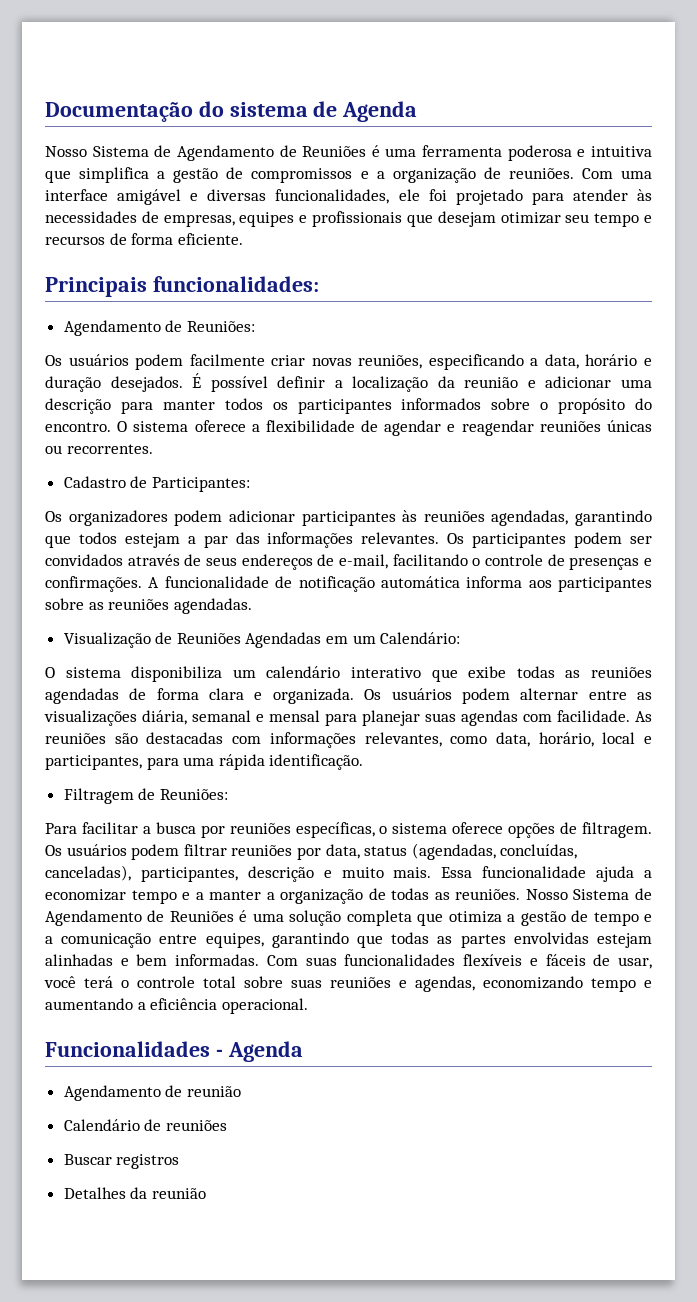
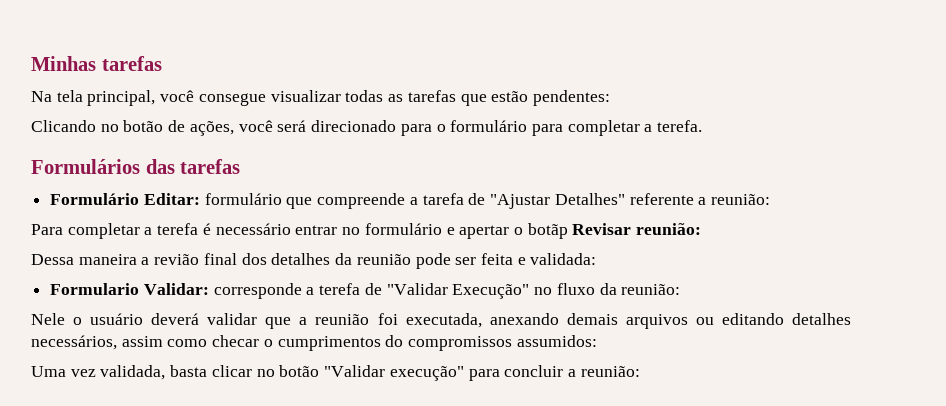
[45,101,418,122] [45,145,652,161] [45,167,652,183] [45,189,653,205] [45,211,653,227] [45,233,243,245] [45,276,319,297] [63,320,255,336] [45,354,652,370] [45,373,652,392] [45,398,652,414] [45,420,652,436] [45,444,153,454] [63,476,250,492] [45,510,652,526] [45,532,652,548] [45,554,652,570] [45,576,652,592] [45,598,252,614] [63,632,461,648] [45,666,653,682] [45,688,653,704] [44,710,652,726] [45,732,652,748] [45,754,364,770] [63,788,228,804] [45,822,652,838] [45,843,578,860] [45,865,652,882] [45,888,653,904] [45,910,652,926] [45,932,652,948] [45,954,653,969] [44,976,652,992] [45,998,308,1014] [45,1041,303,1062] [63,1085,241,1101] [63,1119,227,1131] [63,1154,180,1169] [63,1187,206,1199] Documentação do sistema de Agenda // Nosso Sistema de Agendamento de Reuniões é uma ferramenta poderosa e intuitiva que simplifica a gestão de compromissos e a organização de reuniões. Com uma interface amigável e diversas funcionalidades, ele foi projetado para atender às necessidades de empresas, equipes e profissionais que desejam otimizar seu tempo e recursos de forma eficiente. // Principais funcionalidades: // Agendamento de Reuniões: // Os usuários podem facilmente criar novas reuniões, especificando a data, horário e duração desejados. É possível definir a localização da reunião e adicionar uma descrição para manter todos os participantes informados sobre o propósito do encontro. O sistema oferece a flexibilidade de agendar e reagendar reuniões únicas ou recorrentes. // Cadastro de Participantes: // Os organizadores podem adicionar participantes às reuniões agendadas, garantindo que todos estejam a par das informações relevantes. Os participantes podem ser convidados através de seus endereços de e-mail, facilitando o controle de presenças e confirmações. A funcionalidade de notificação automática informa aos participantes sobre as reuniões agendadas. // Visualização de Reuniões Agendadas em um Calendário: // O sistema disponibiliza um calendário interativo que exibe todas as reuniões agendadas de forma clara e organizada. Os usuários podem alternar entre as visualizações diária, semanal e mensal para planejar suas agendas com facilidade. As reuniões são destacadas com informações relevantes, como data, horário, local e participantes, para uma rápida identificação. // Filtragem de Reuniões: // Para facilitar a busca por reuniões específicas, o sistema oferece opções de filtragem. Os usuários podem filtrar reuniões por data, status (agendadas, concluídas, canceladas), participantes, descrição e muito mais. Essa funcionalidade ajuda a economizar tempo e a manter a organização de todas as reuniões. Nosso Sistema de Agendamento de Reuniões é uma solução completa que otimiza a gestão de tempo e a comunicação entre equipes, garantindo que todas as partes envolvidas estejam alinhadas e bem informadas. Com suas funcionalidades flexíveis e fáceis de usar, você terá o controle total sobre suas reuniões e agendas, economizando tempo e aumentando a eficiência operacional. // Funcionalidades - Agenda // Agendamento de reunião // Calendário de reuniões // Buscar registros // Detalhes da reunião -> [31,56,162,71] [31,90,610,106] [31,120,703,136] [31,159,241,174] [50,193,770,209] [31,223,702,239] [31,253,597,269] [50,283,681,299] [31,313,852,329] [31,335,597,351] [31,365,640,381] Minhas tarefas // Na tela principal, você consegue visualizar todas as tarefas que estão pendentes: // Clicando no botão de ações, você será direcionado para o formulário para completar a terefa. // Formulários das tarefas // Formulário Editar: formulário que compreende a tarefa de "Ajustar Detalhes" referente a reunião: // Para completar a terefa é necessário entrar no formulário e apertar o botãp Revisar reunião: // Dessa maneira a revião final dos detalhes da reunião pode ser feita e validada: // Formulario Validar: corresponde a terefa de "Validar Execução" no fluxo da reunião: // Nele o usuário deverá validar que a reunião foi executada, anexando demais arquivos ou editando detalhes necessários, assim como checar o cumprimentos do compromissos assumidos: // Uma vez validada, basta clicar no botão "Validar execução" para concluir a reunião:

